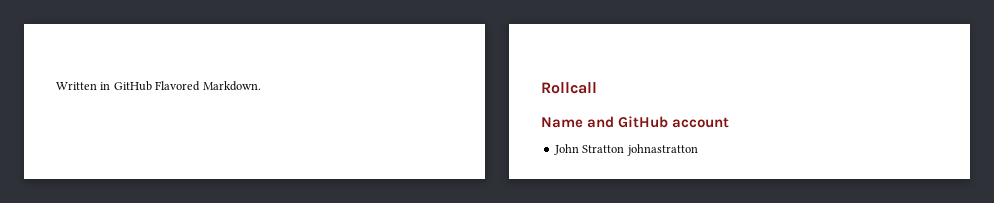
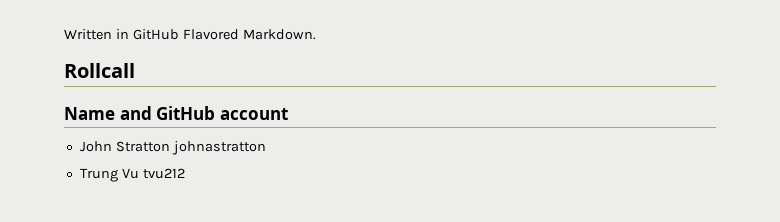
(698, 150) none -> [79,168,185,182] // Trung Vu tvu212

